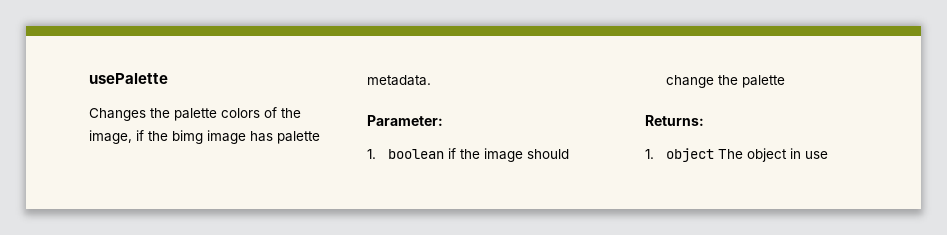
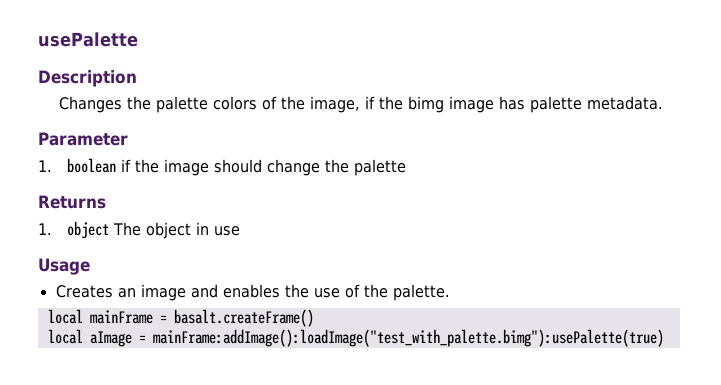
(168, 78) none -> [38,70,137,87] // Description
[367,115,443,126] Parameter: -> [38,132,128,146] Parameter
[645,115,704,126] Returns: -> [38,195,106,209] Returns
(828, 155) none -> [38,258,90,275] [55,284,450,301] [47,309,314,327] [47,329,664,347] // Usage // Creates an image and enables the use of the palette. // local mainFrame = basalt.createFrame() // local aImage = mainFrame:addImage():loadImage("test_with_palette.bimg"):usePalette(true)

